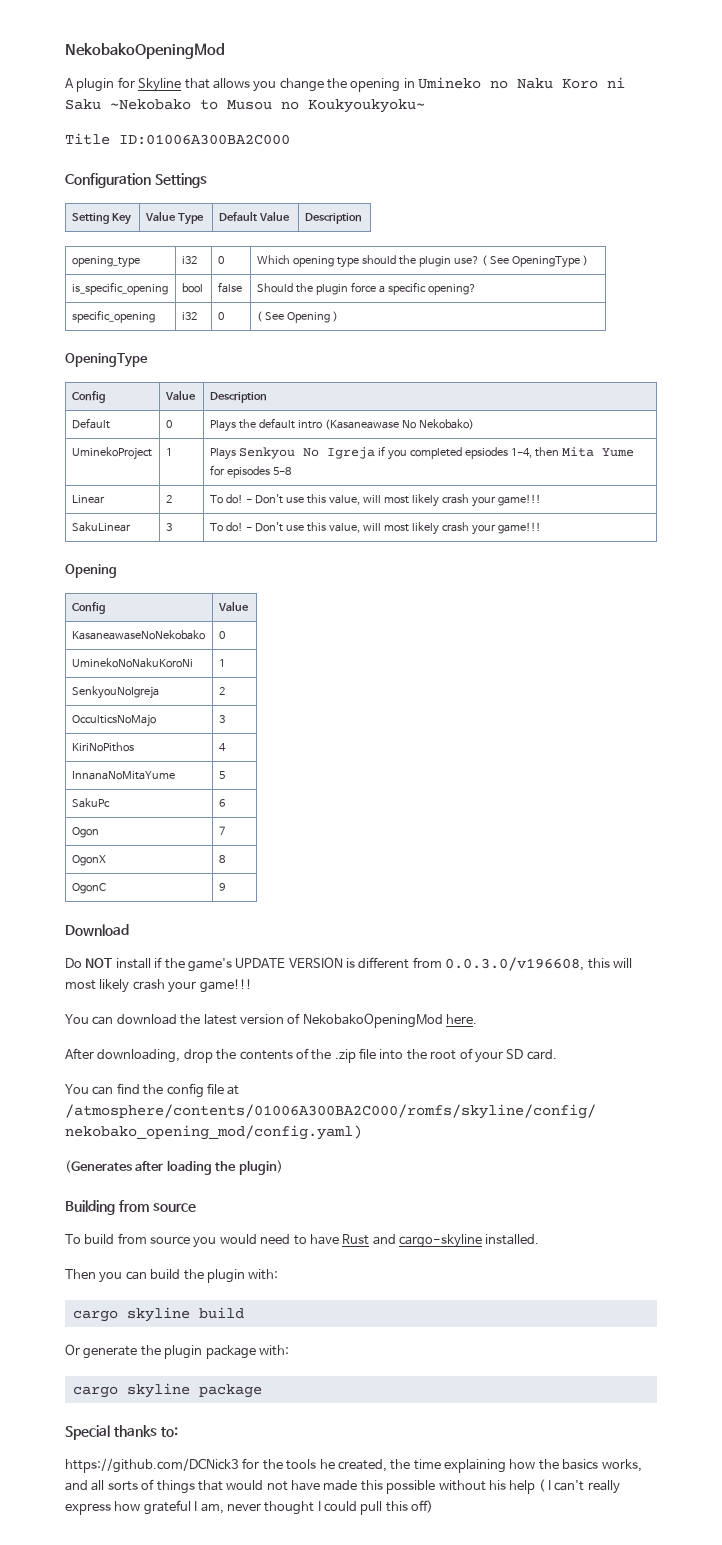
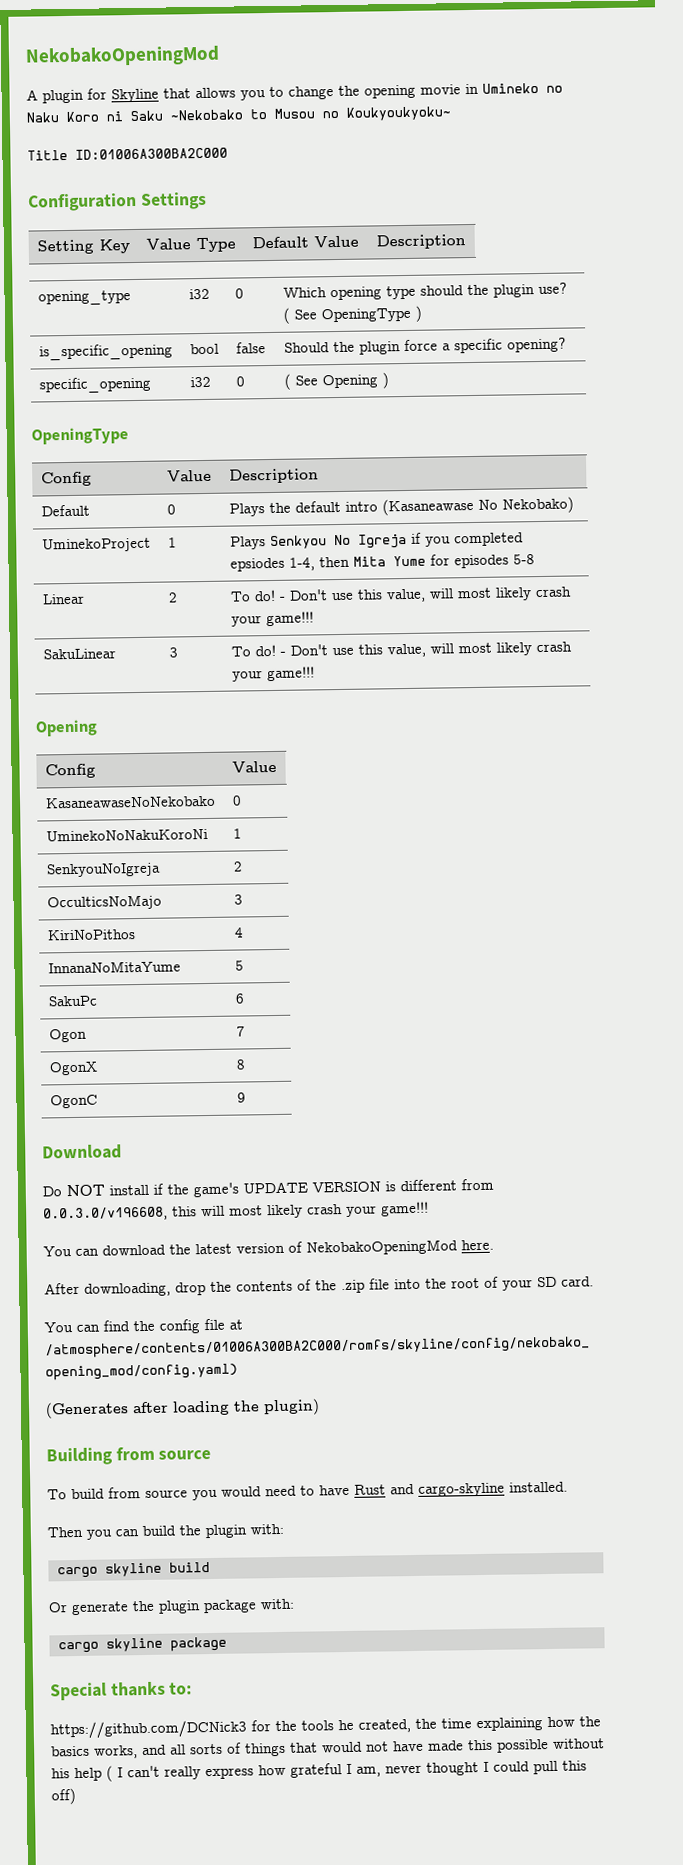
(277, 86) none -> [269,86,284,97] to
(401, 85) none -> [420,84,461,95] movie

